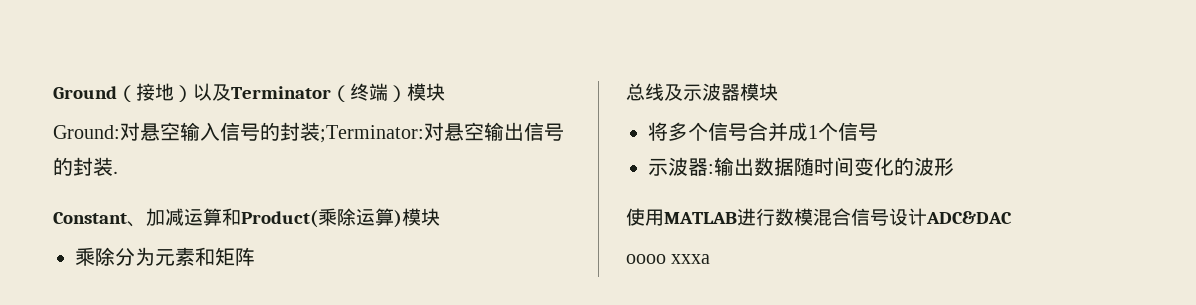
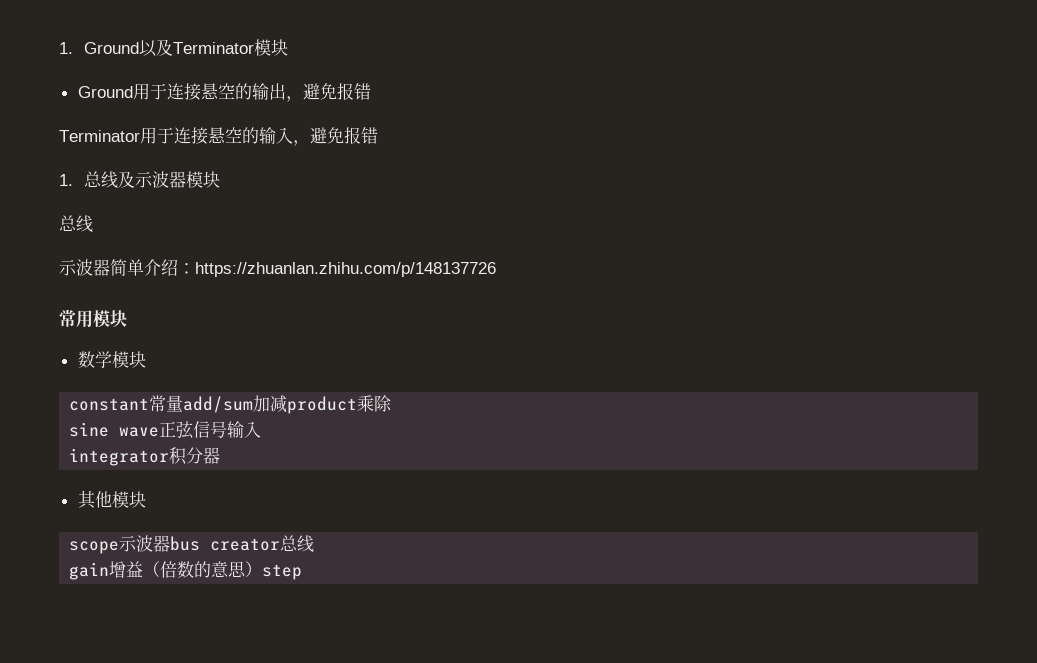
[53,83,445,102] [53,122,564,143] [53,157,118,176] [53,208,440,228] [75,247,255,266] [626,83,778,101] [648,122,878,142] [648,157,954,176] [626,208,1012,226] [626,254,711,264] Ground（接地）以及Terminator（终端）模块 // Ground:对悬空输入信号的封装;Terminator:对悬空输出信号的封装. // Constant、加减运算和Product(乘除运算)模块 // 乘除分为元素和矩阵 // 总线及示波器模块 // 将多个信号合并成1个信号 // 示波器:输出数据随时间变化的波形 // 使用MATLAB进行数模混合信号设计ADC&DAC // oooo xxxa -> [59,39,289,57] [77,83,371,102] [59,127,378,146] [59,171,221,189] [59,215,93,233] [59,259,496,277] [59,309,127,328] [77,351,146,368] [69,395,393,414] [69,421,262,439] [69,447,221,466] [77,490,146,509] [69,535,315,554] [69,561,303,580] 1. Ground以及Terminator模块 // Ground用于连接悬空的输出，避免报错 // Terminator用于连接悬空的输入，避免报错 // 1.总线及示波器模块 // 总线 // 示波器简单介绍：https://zhuanlan.zhihu.com/p/148137726 // 常用模块 // 数学模块 // constant常量add/sum加减product乘除 // sine wave正弦信号输入 // integrator积分器 // 其他模块 // scope示波器bus creator总线 // gain增益（倍数的意思）step

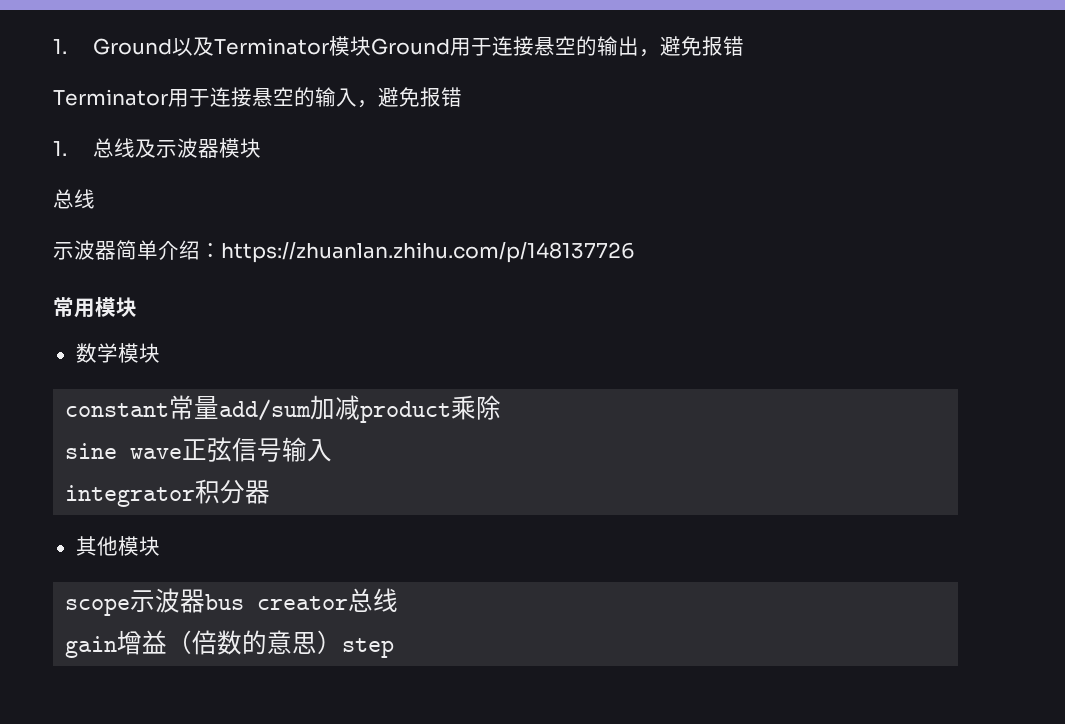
(289, 47) // -> (372, 46) none

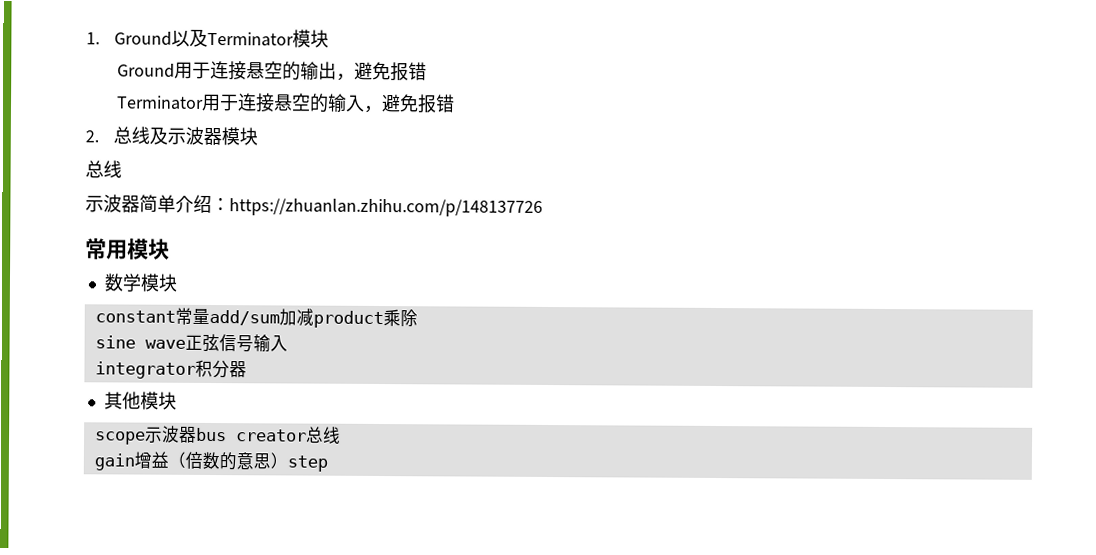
(372, 46) none -> (330, 38) //
[53,141,67,156] 1. -> [85,130,99,143] 2.

